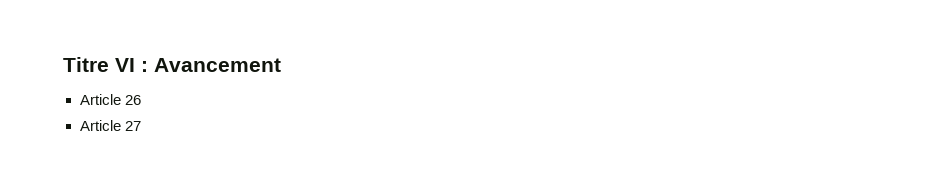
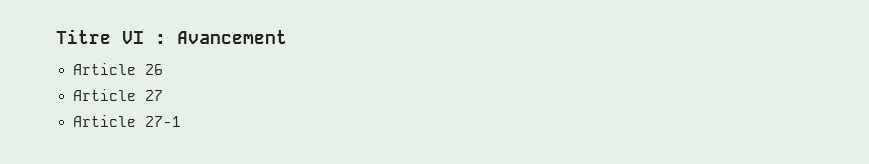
(141, 126) none -> [72,115,181,127] // Article 27-1

